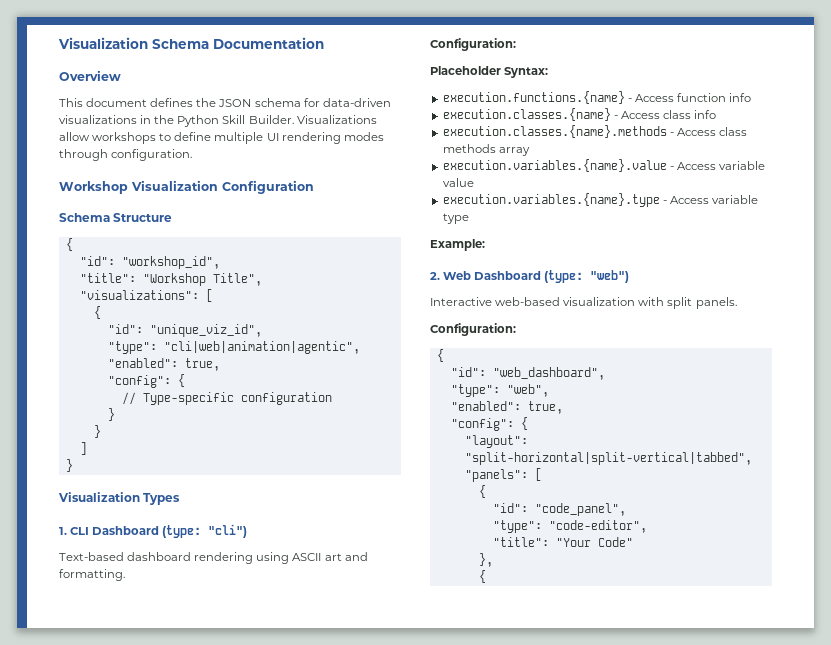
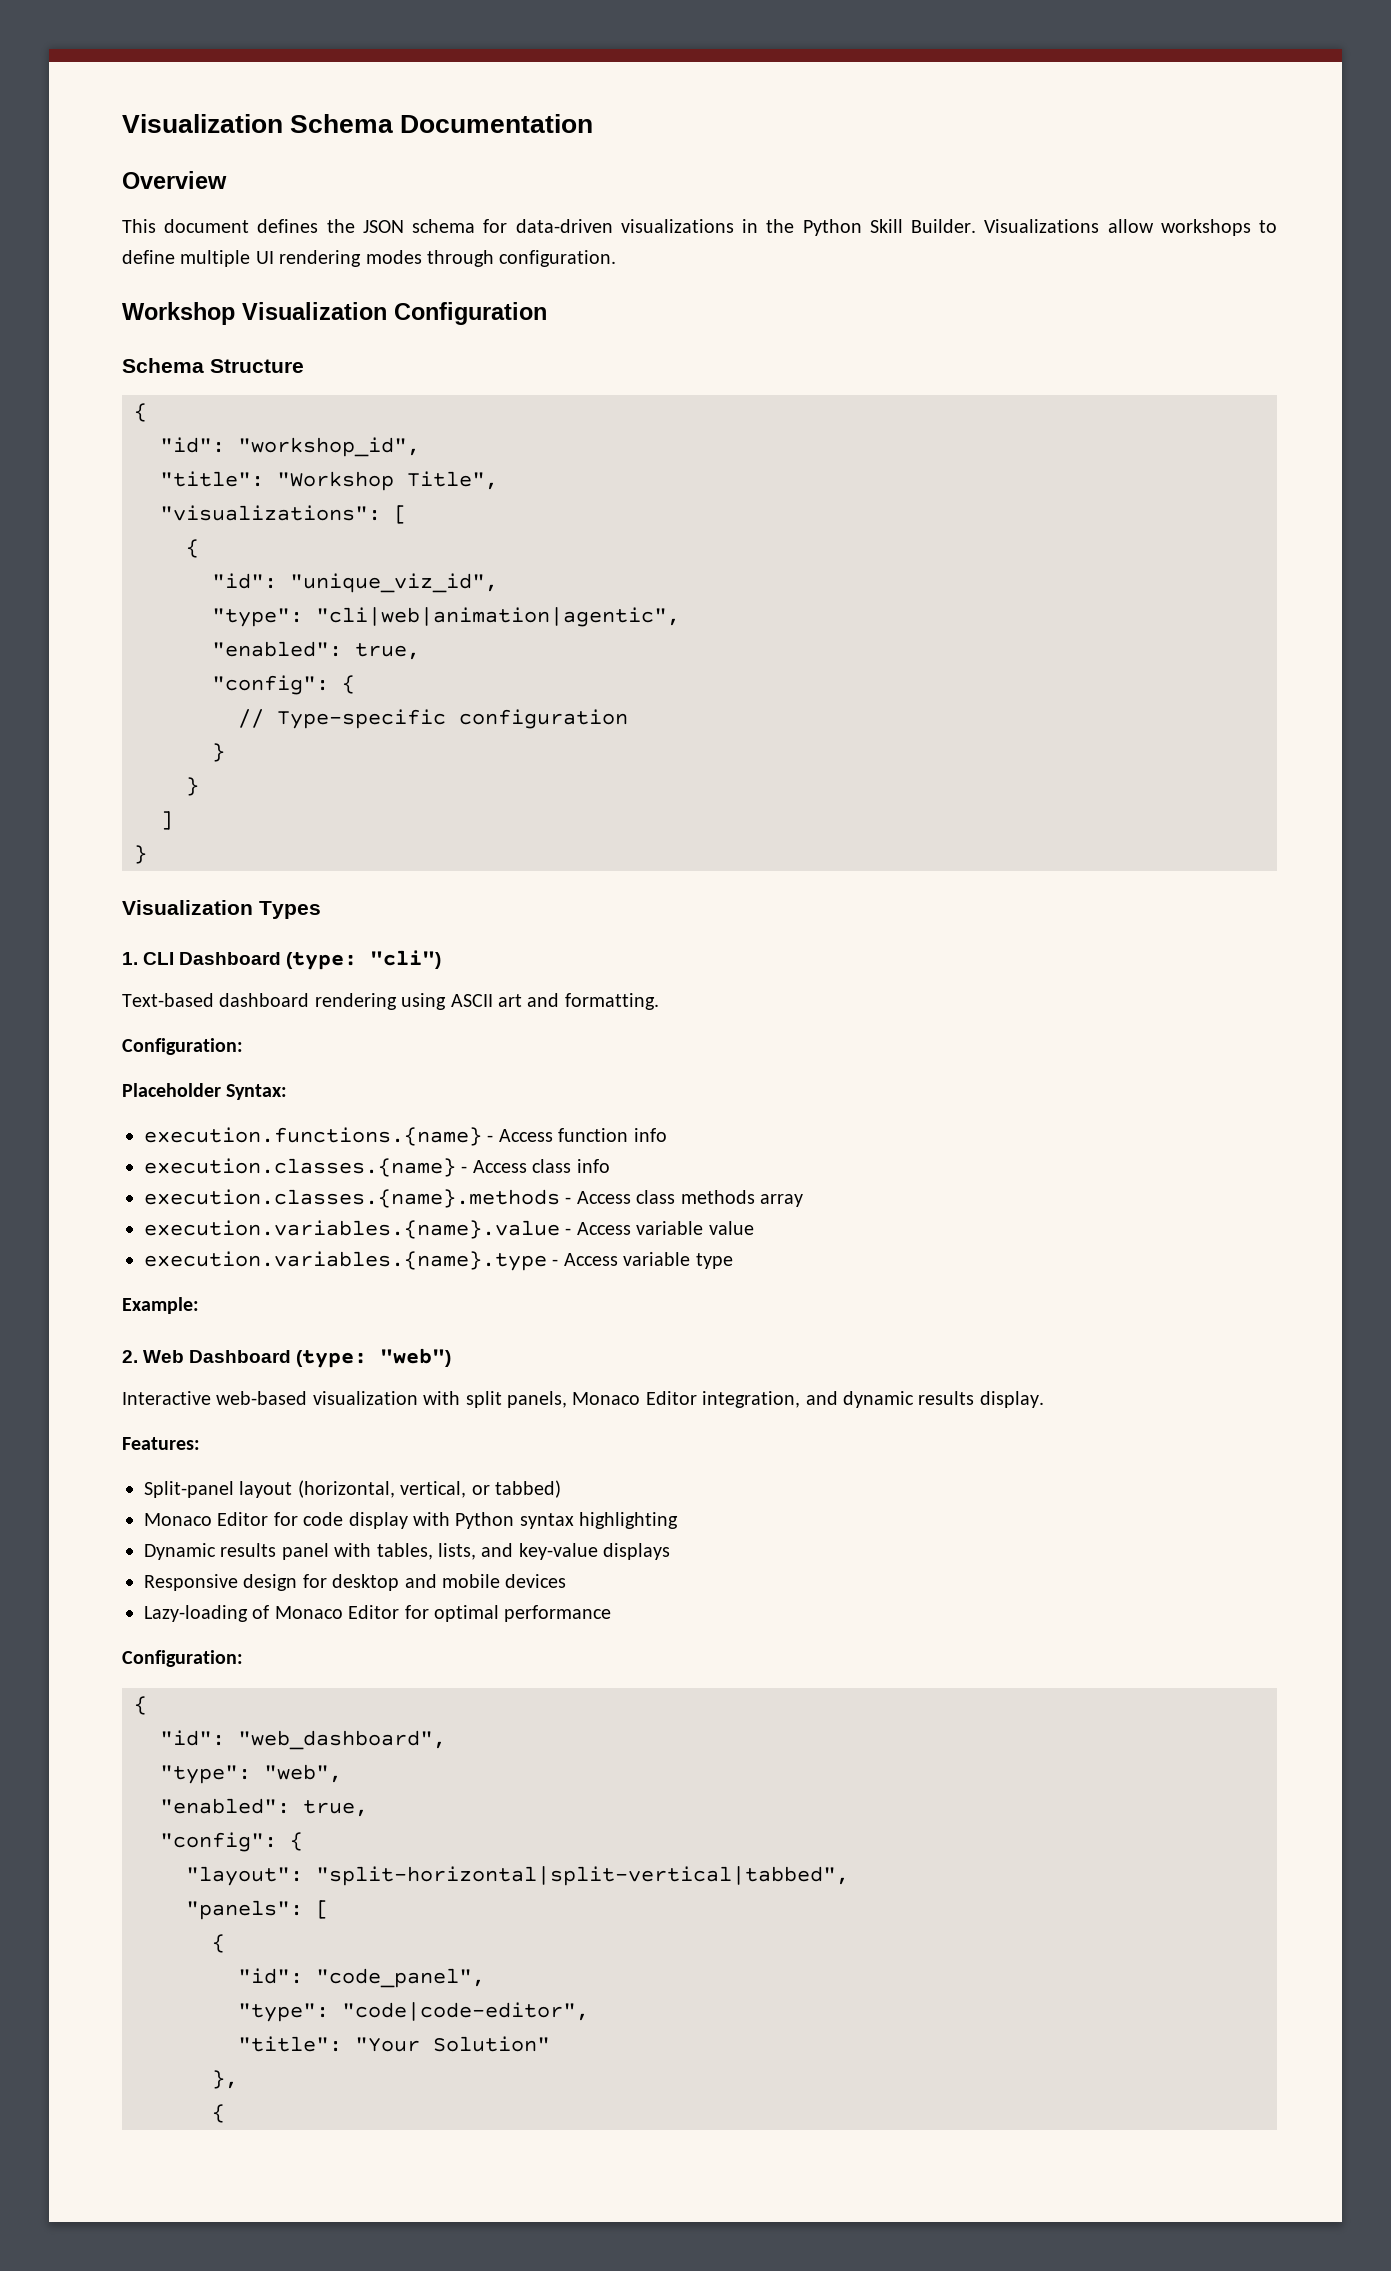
[695,297,737,309] panels. -> [506,1391,1044,1408] [122,1437,200,1450] [144,1480,561,1498] [144,1512,679,1529] [144,1543,671,1560] [144,1574,567,1591] [144,1605,612,1622] panels, Monaco Editor integration, and dynamic results display. // Features: // Split-panel layout (horizontal, vertical, or tabbed) // Monaco Editor for code display with Python syntax highlighting // Dynamic results panel with tables, lists, and key-value displays // Responsive design for desktop and mobile devices // Lazy-loading of Monaco Editor for optimal performance
[548,520,647,533] "code-editor", -> [342,2002,589,2021] "code|code-editor",
[597,537,633,547] Code" -> [433,2036,550,2052] Solution"

